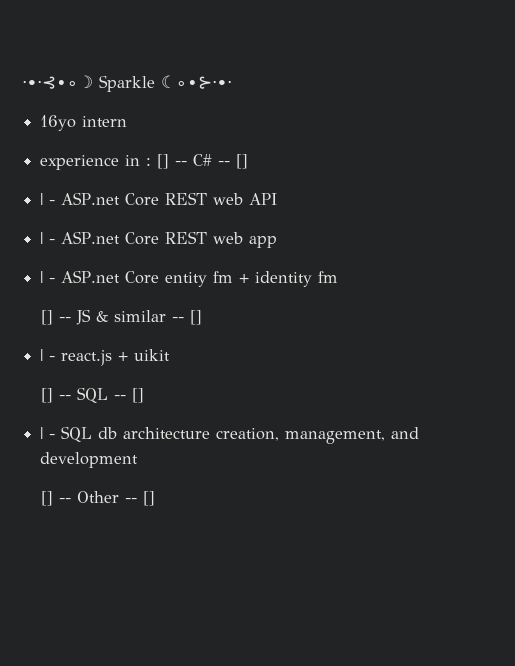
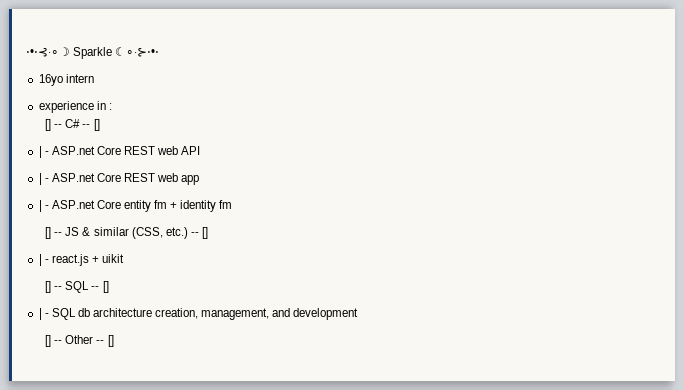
(152, 162) none -> (112, 106) //
(166, 316) none -> [131,227,188,239] (CSS, etc.)

